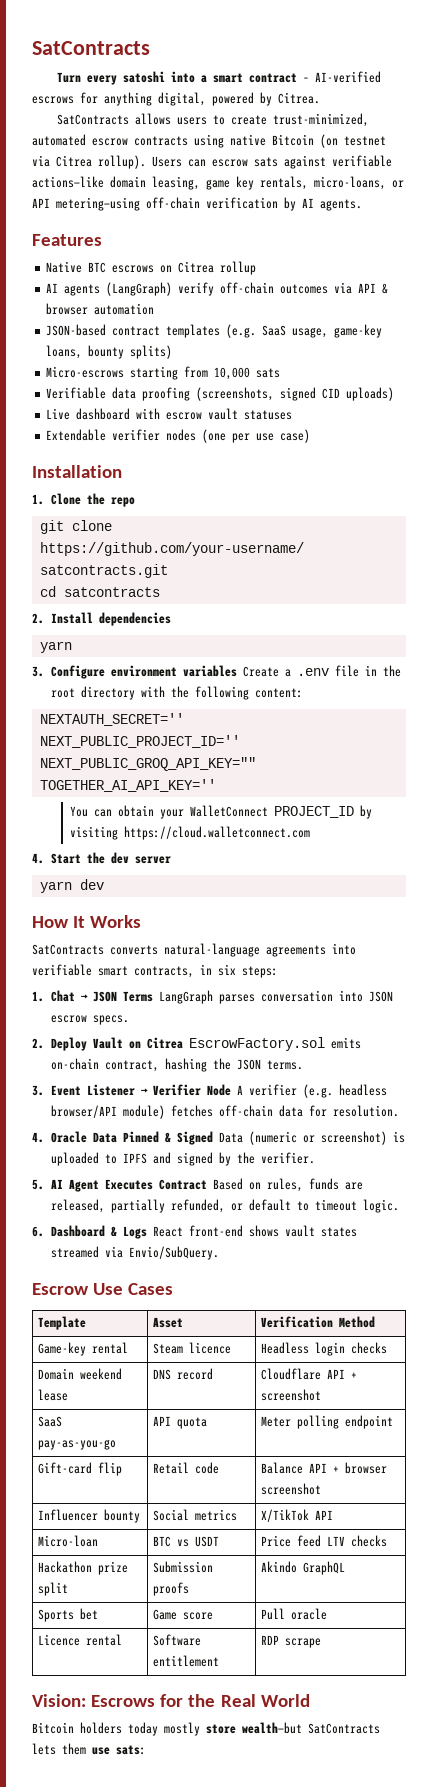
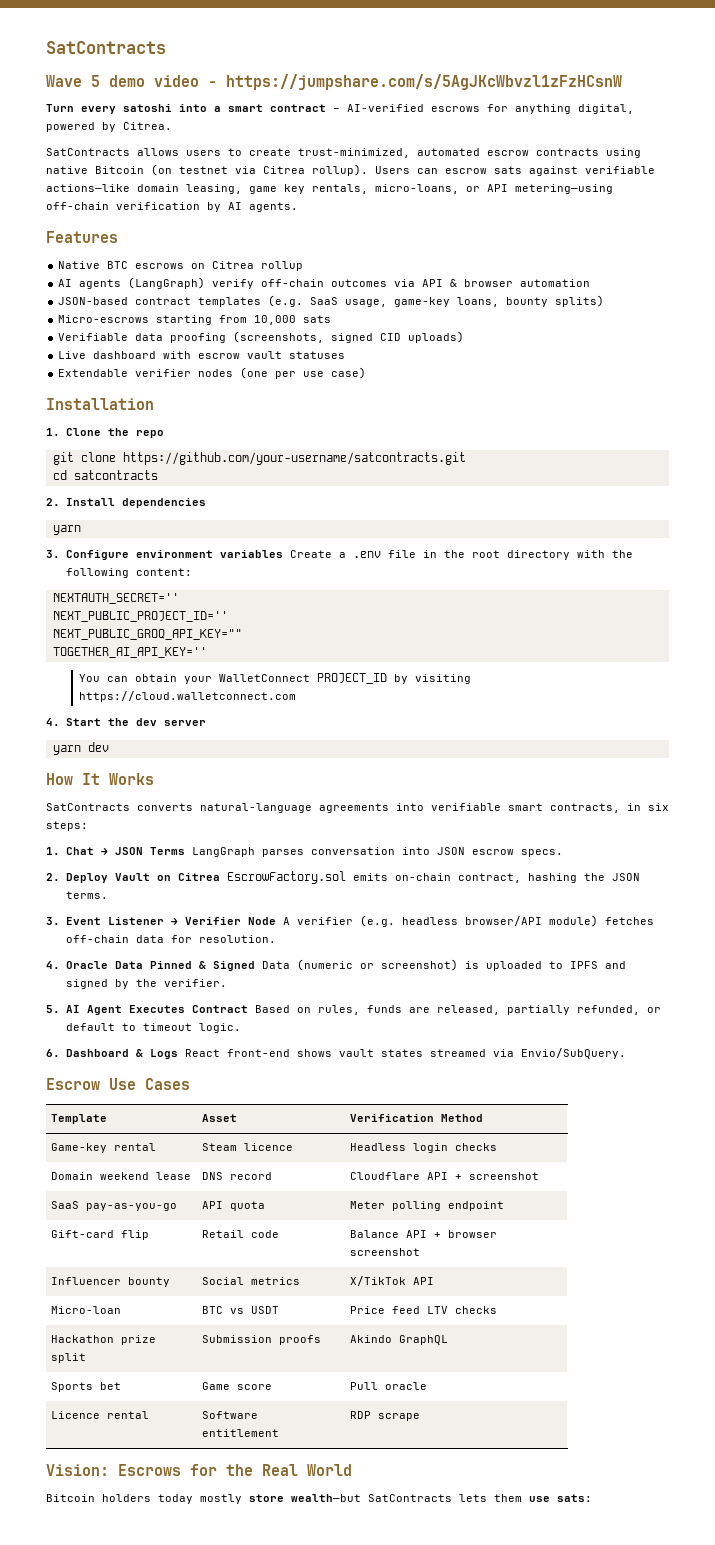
[32,41,150,55] SatContracts -> [46,41,166,54] [46,74,622,90] SatContracts // Wave 5 demo video - https://jumpshare.com/s/5AgJKcWbvzl1zFzHCsnW

